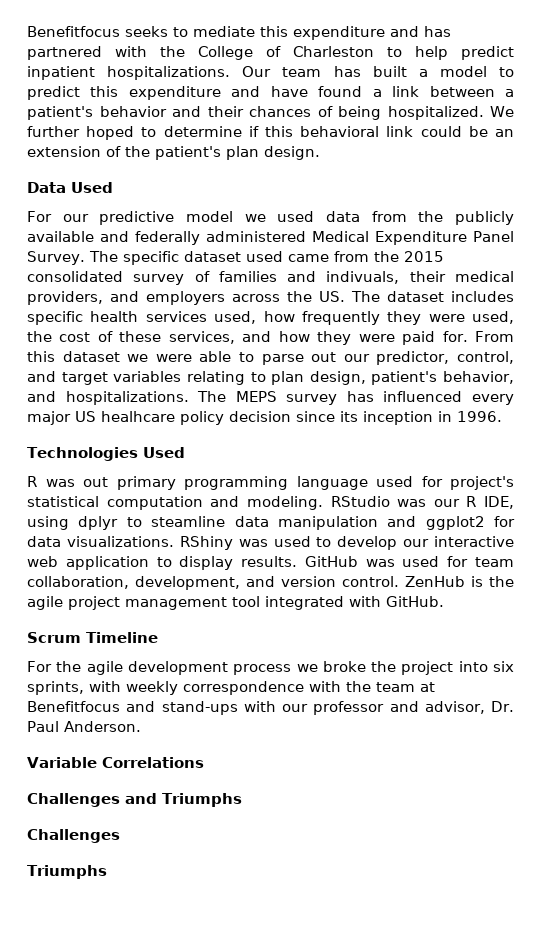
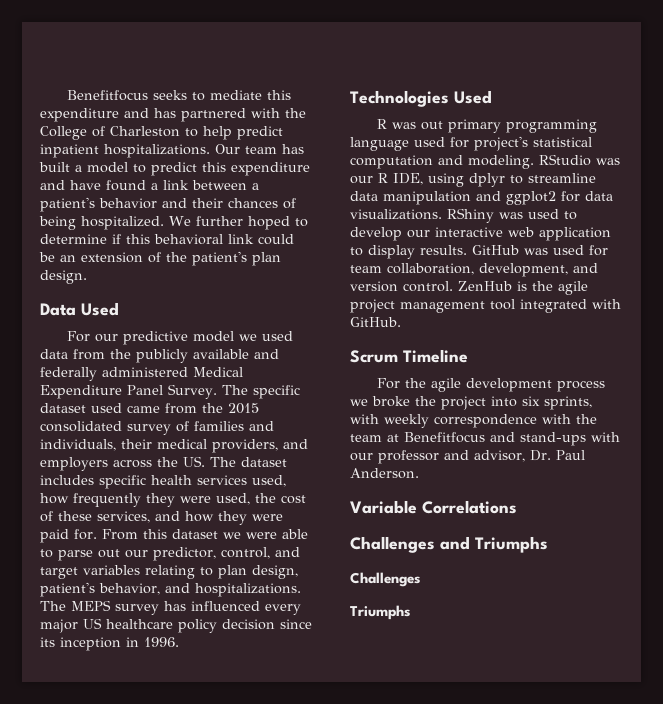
[326,271,400,284] indivuals, -> [40,439,116,451] individuals,
[101,411,175,422] healhcare -> [106,619,173,629] healthcare
[151,516,226,527] steamline -> [528,173,596,183] streamline

